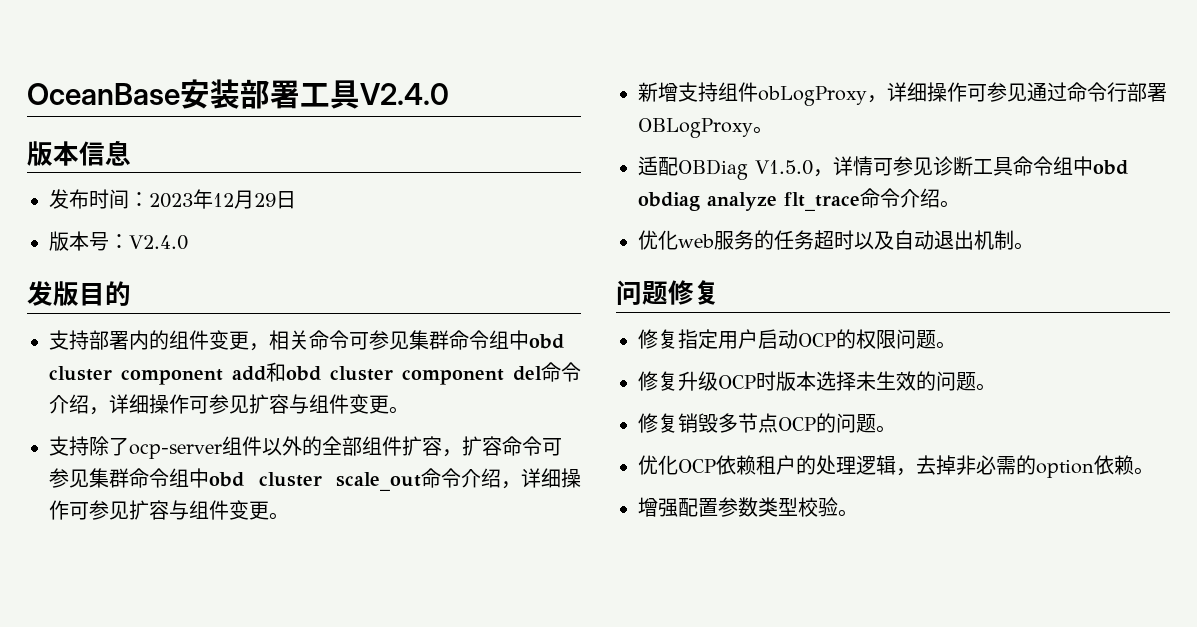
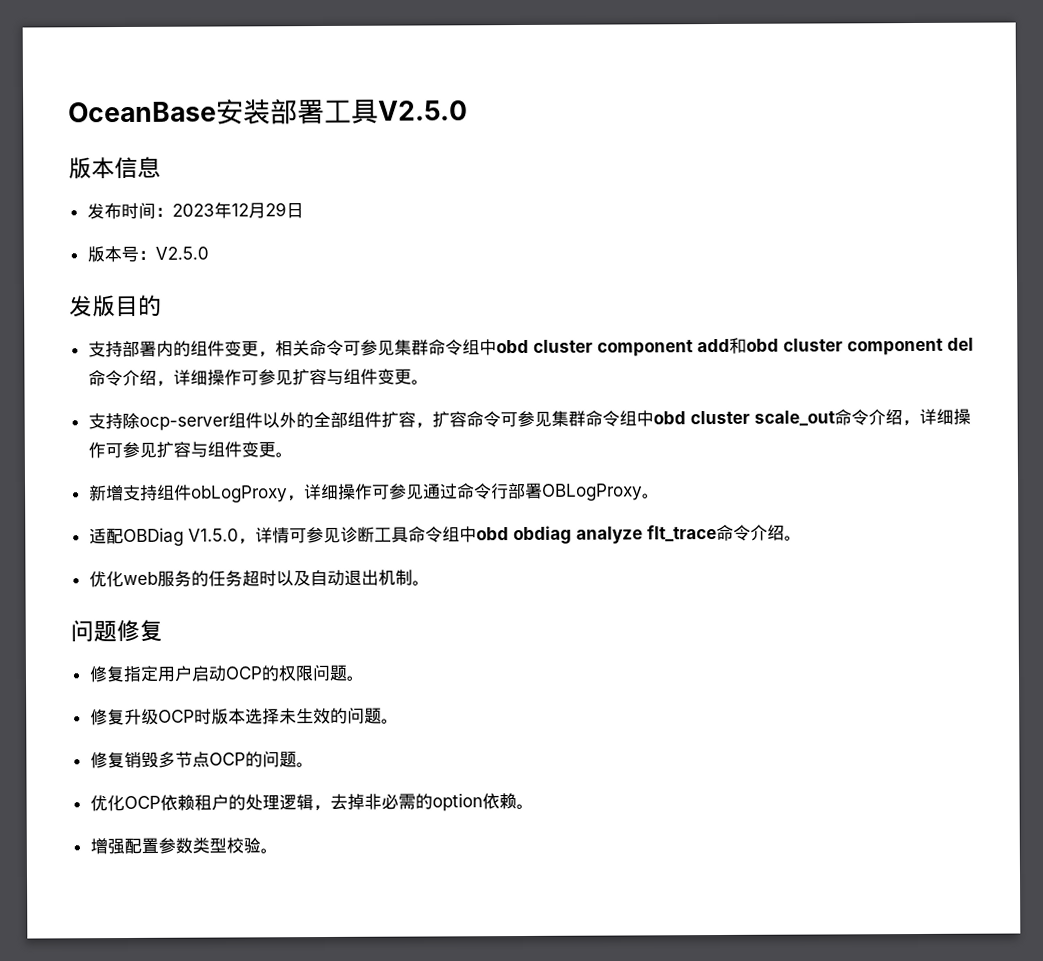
[360,83,449,105] V2.4.0 -> [378,100,468,121] V2.5.0
[129,235,188,250] V2.4.0 -> [154,246,209,260] V2.5.0
[109,437,129,456] 了 -> (140, 421) none

